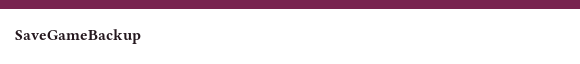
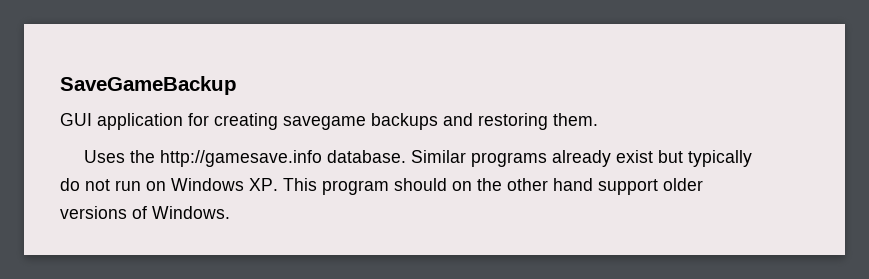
(141, 36) none -> [60,113,598,130] [83,150,752,167] [60,178,703,195] [60,206,230,219] // GUI application for creating savegame backups and restoring them. // Uses the http://gamesave.info database. Similar programs already exist but typically do not run on Windows XP. This program should on the other hand support older versions of Windows.

